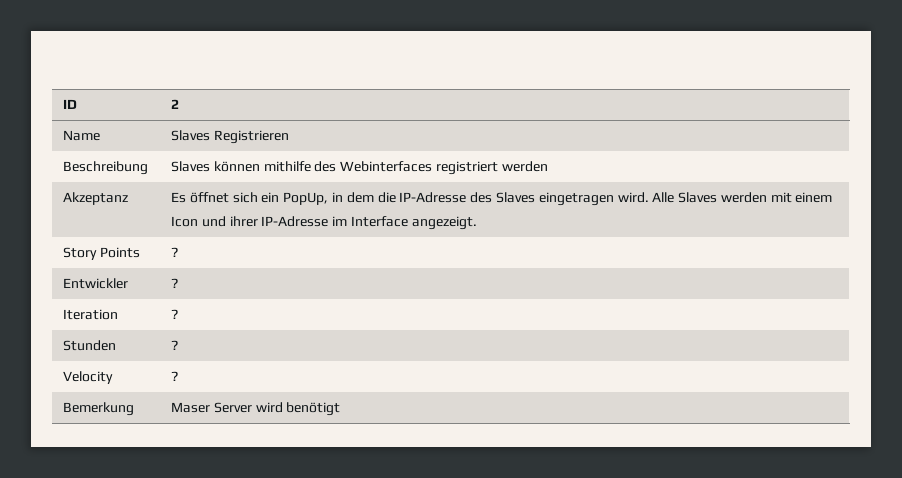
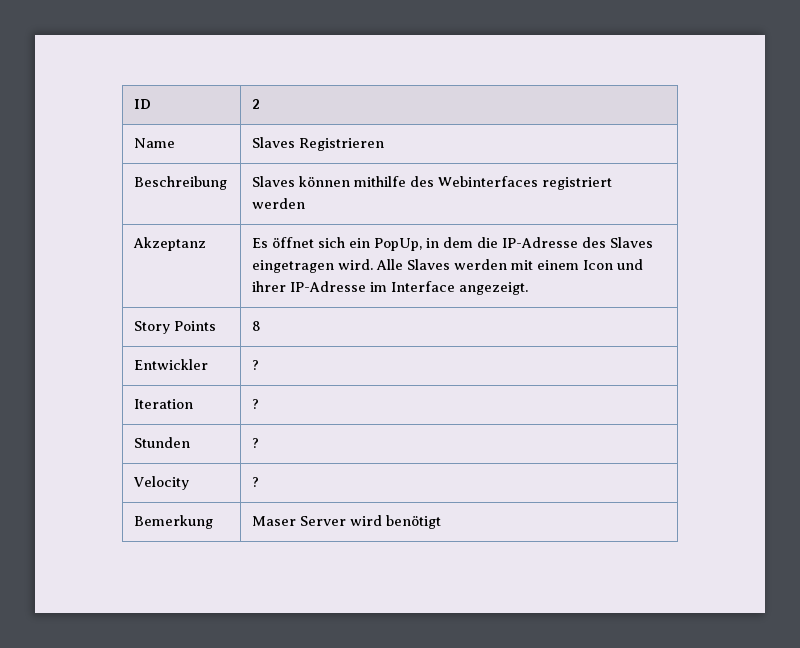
[171,247,179,257] ? -> [252,321,262,331] 8

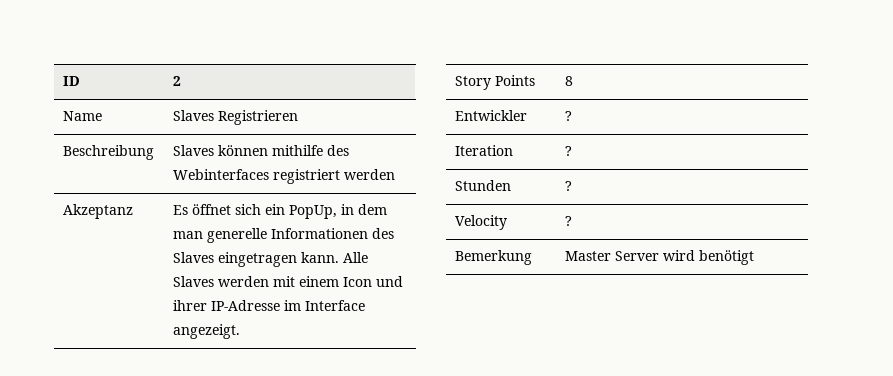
[477,237,579,248] die IP-Adresse -> [173,228,369,243] man generelle Informationen
[338,259,374,270] wird. -> [301,252,340,263] kann.
[252,516,297,526] Maser -> [565,251,612,261] Master

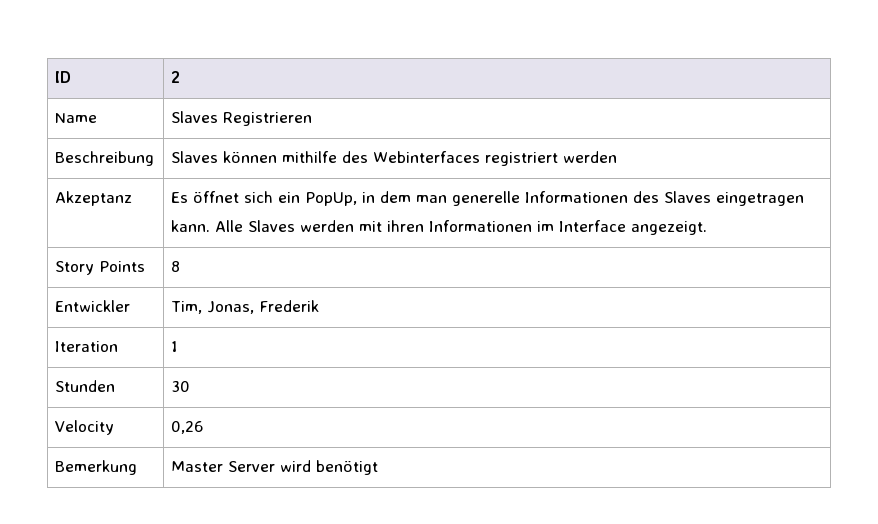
[299,276,404,287] [173,300,281,311] einem Icon und ihrer IP-Adresse -> [387,220,533,232] ihren Informationen
[565,111,573,121] ? -> [171,300,320,314] Tim, Jonas, Frederik
[565,146,573,156] ? -> [171,341,179,352] 1
[565,181,573,191] ? -> [171,381,191,392] 30
[565,216,573,226] ? -> [171,421,204,434] 0,26

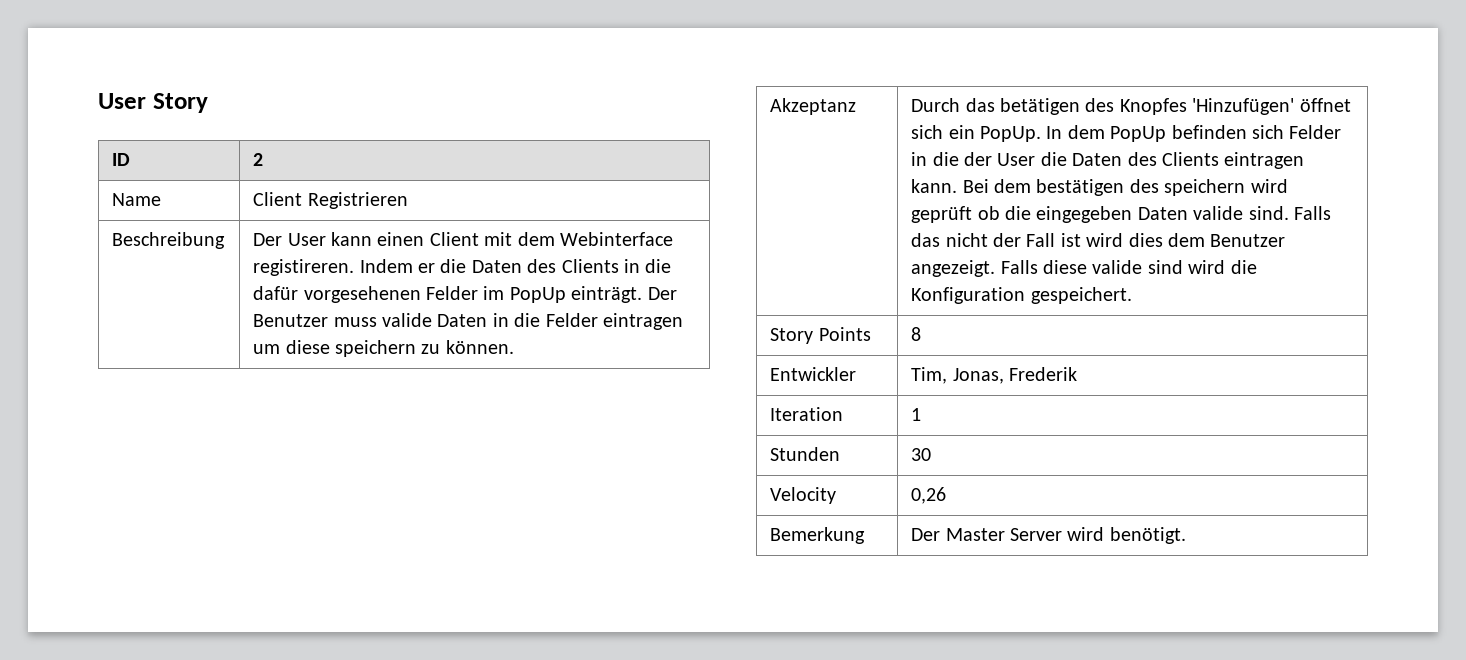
(55, 77) none -> [98,93,208,113] User Story //
[171,111,219,123] Slaves -> [253,192,303,206] Client
[171,151,618,166] [55,191,133,206] [171,191,805,206] [171,220,708,235] Slaves können mithilfe des Webinterfaces registriert werden // Akzeptanz | Es öffnet sich ein PopUp, in dem man generelle Informationen des Slaves eingetragen kann. Alle Slaves werden mit ihren Informationen im Interface angezeigt. -> [253,232,673,246] [253,259,672,276] [253,286,677,303] [253,313,683,330] [253,340,514,357] [770,98,857,115] [911,98,1351,115] [911,125,1342,142] [911,152,1305,169] [911,179,1288,196] [911,206,1331,223] [911,233,1286,247] [911,260,1257,277] [911,287,1132,304] Der User kann einen Client mit dem Webinterface registireren. Indem er die Daten des Clients in die dafür vorgesehenen Felder im PopUp einträgt. Der Benutzer muss valide Daten in die Felder eintragen um diese speichern zu können. // Akzeptanz | Durch das betätigen des Knopfes 'Hinzufügen' öffnet sich ein PopUp. In dem PopUp befinden sich Felder in die der User die Daten des Clients eintragen kann. Bei dem bestätigen des speichern wird geprüft ob die eingegeben Daten valide sind. Falls das nicht der Fall ist wird dies dem Benutzer angezeigt. Falls diese valide sind wird die Konfiguration gespeichert.
(138, 467) none -> [911,528,941,541] Der
[316,460,379,475] benötigt -> [1109,527,1186,544] benötigt.

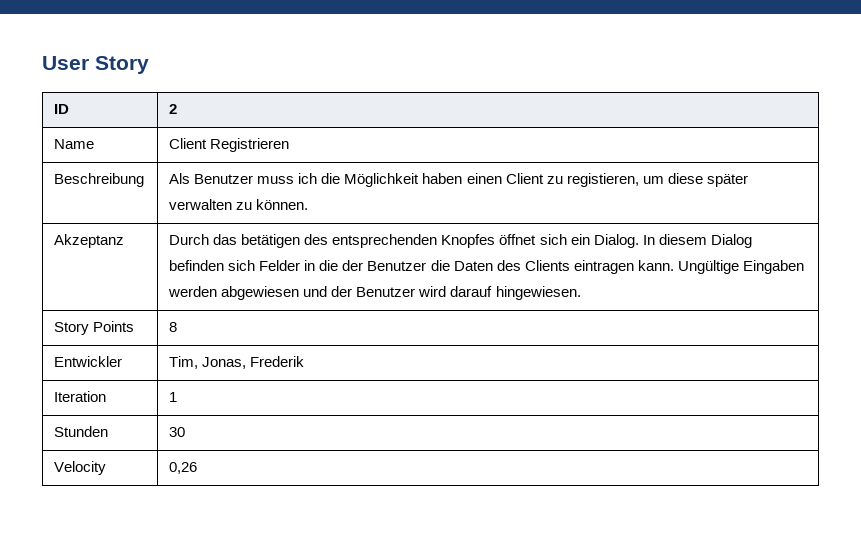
[253,232,673,246] [253,259,672,276] [253,286,677,303] [253,313,683,330] [253,340,416,357] Der User kann einen Client mit dem Webinterface registireren. Indem er die Daten des Clients in die dafür vorgesehenen Felder im PopUp einträgt. Der Benutzer muss valide Daten in die Felder eintragen um diese speichern -> [169,173,748,187] [169,199,233,210] Als Benutzer muss ich die Möglichkeit haben einen Client zu registieren, um diese später verwalten
[1119,98,1295,115] Knopfes 'Hinzufügen' -> [332,234,496,248] entsprechenden Knopfes
[979,125,1167,142] PopUp. In dem PopUp -> [593,234,752,248] Dialog. In diesem Dialog
[997,153,1036,166] User -> [367,261,427,271] Benutzer
[962,179,1288,196] [911,206,1331,223] [911,233,1286,247] [911,260,1257,277] [911,287,1132,304] Bei dem bestätigen des speichern wird geprüft ob die eingegeben Daten valide sind. Falls das nicht der Fall ist wird dies dem Benutzer angezeigt. Falls diese valide sind wird die Konfiguration gespeichert. -> [677,260,804,274] [168,286,581,300] Ungültige Eingaben werden abgewiesen und der Benutzer wird darauf hingewiesen.
[770,527,866,544] [911,527,1186,544] // Bemerkung | Der Master Server wird benötigt. -> (198, 468) none

